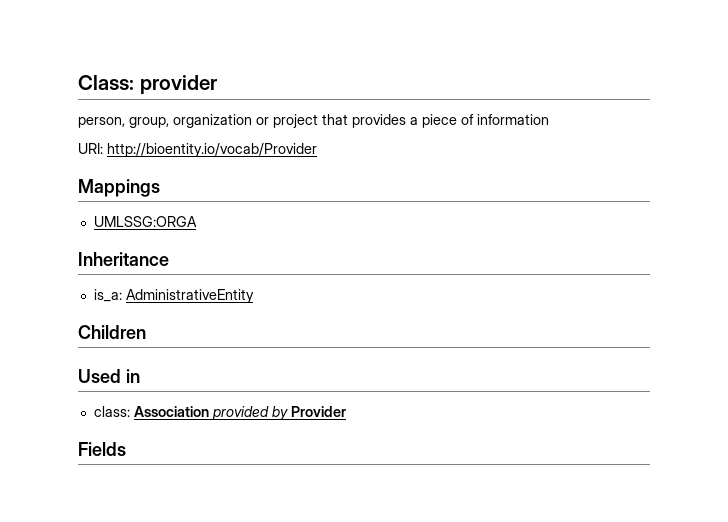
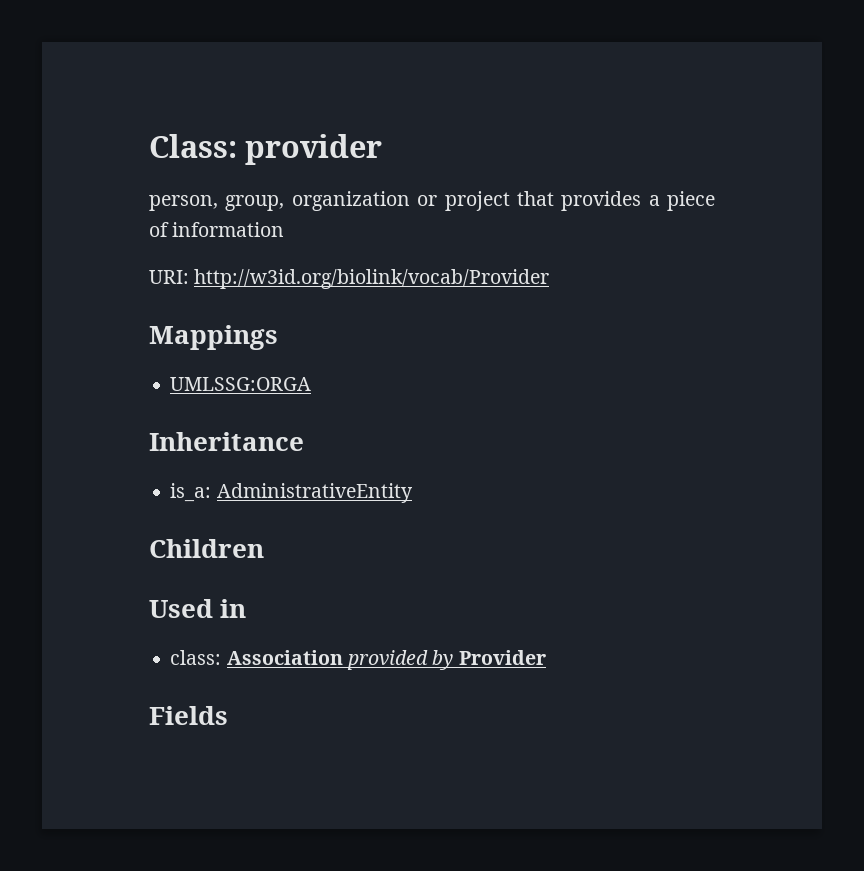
[107,143,317,157] http://bioentity.io/vocab/Provider -> [194,269,550,289] http://w3id.org/biolink/vocab/Provider

